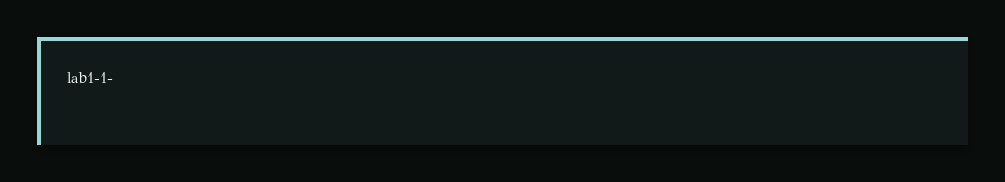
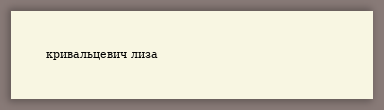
[67,72,113,83] lab1-1- -> [46,52,158,60] кривальцевич лиза

